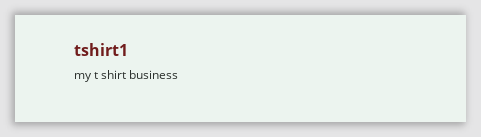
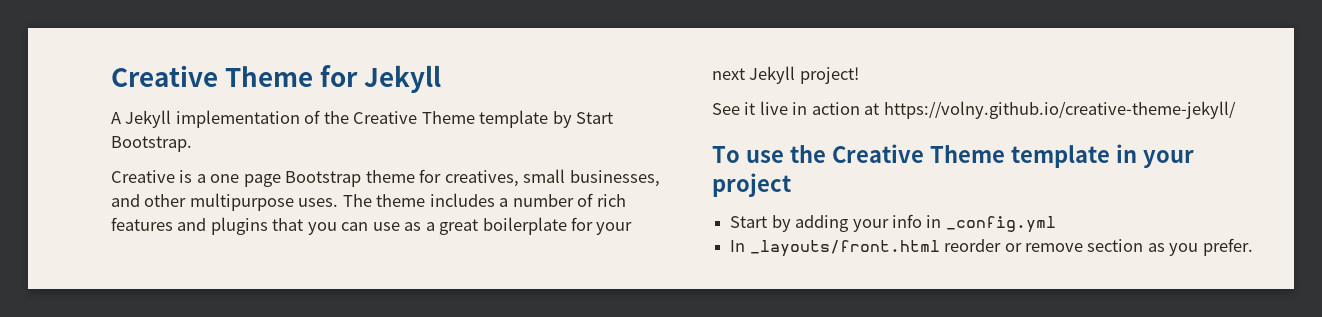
[74,43,128,56] [74,70,179,82] tshirt1 // my t shirt business -> [111,65,442,93] [111,110,614,128] [111,136,192,152] [111,169,660,187] [111,193,626,211] [111,217,633,235] [712,66,859,84] [712,101,1236,119] [712,144,1194,168] [712,173,791,197] [730,214,1056,233] [730,238,1253,257] Creative Theme for Jekyll // A Jekyll implementation of the Creative Theme template by Start Bootstrap. // Creative is a one page Bootstrap theme for creatives, small businesses, and other multipurpose uses. The theme includes a number of rich features and plugins that you can use as a great boilerplate for your next Jekyll project! // See it live in action at https://volny.github.io/creative-theme-jekyll/ // To use the Creative Theme template in your project // Start by adding your info in _config.yml // In _layouts/front.html reorder or remove section as you prefer.

